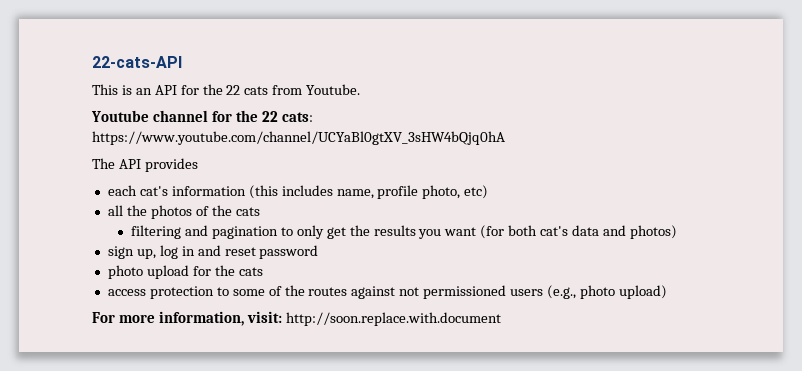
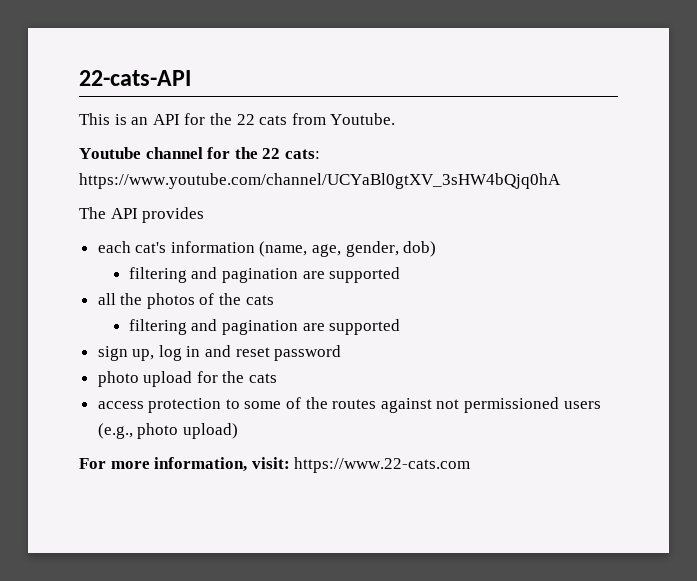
[248,185,489,199] (this includes name, profile photo, etc) -> [259,241,437,257] [128,267,401,283] (name, age, gender, dob) // filtering and pagination are supported
[280,225,677,239] to only get the results you want (for both cat's data and photos) -> [302,319,401,335] are supported
[285,312,501,326] http://soon.replace.with.document -> [294,457,471,473] https://www.22-cats.com

